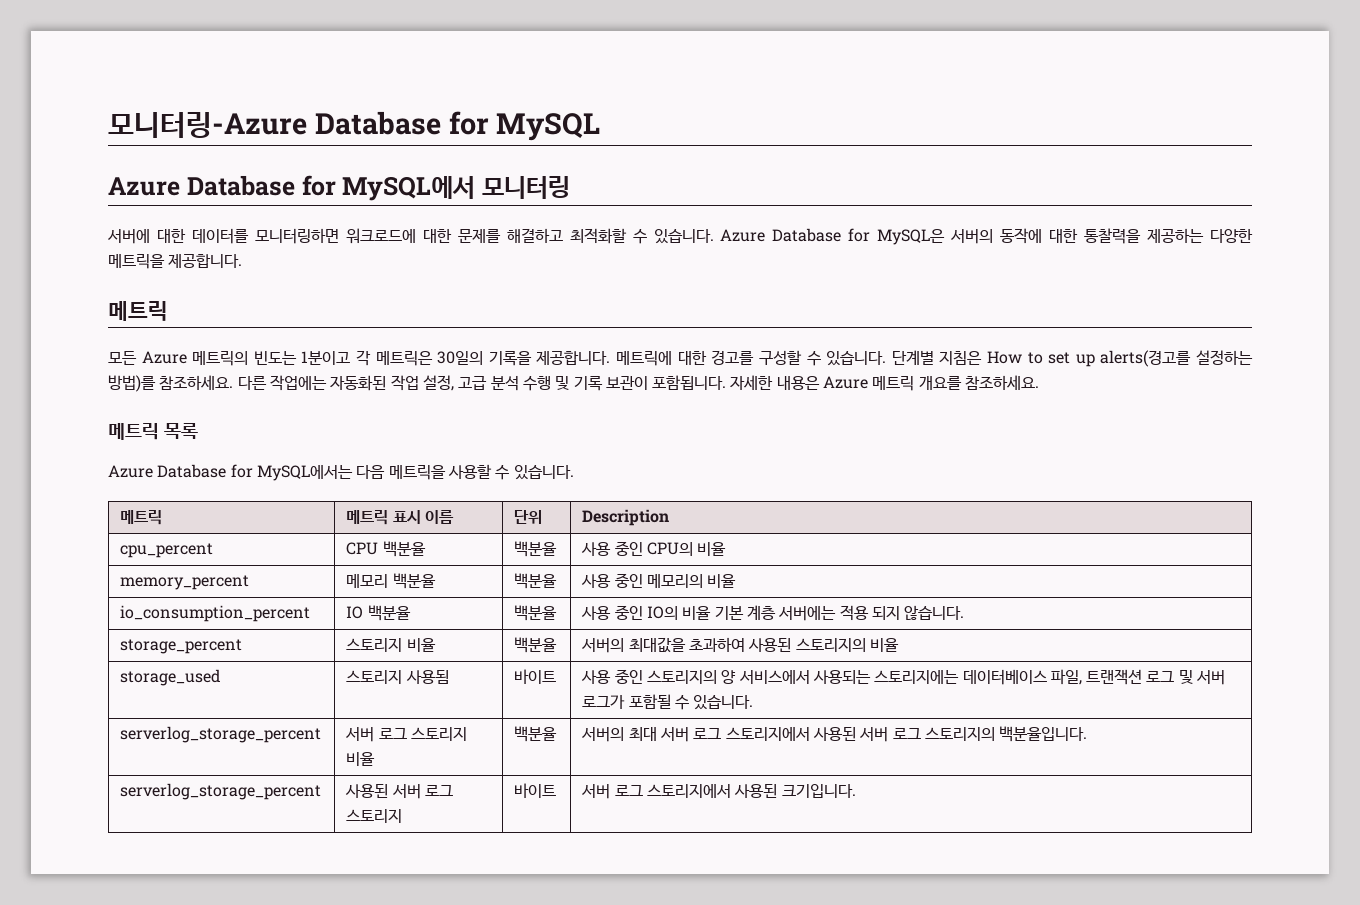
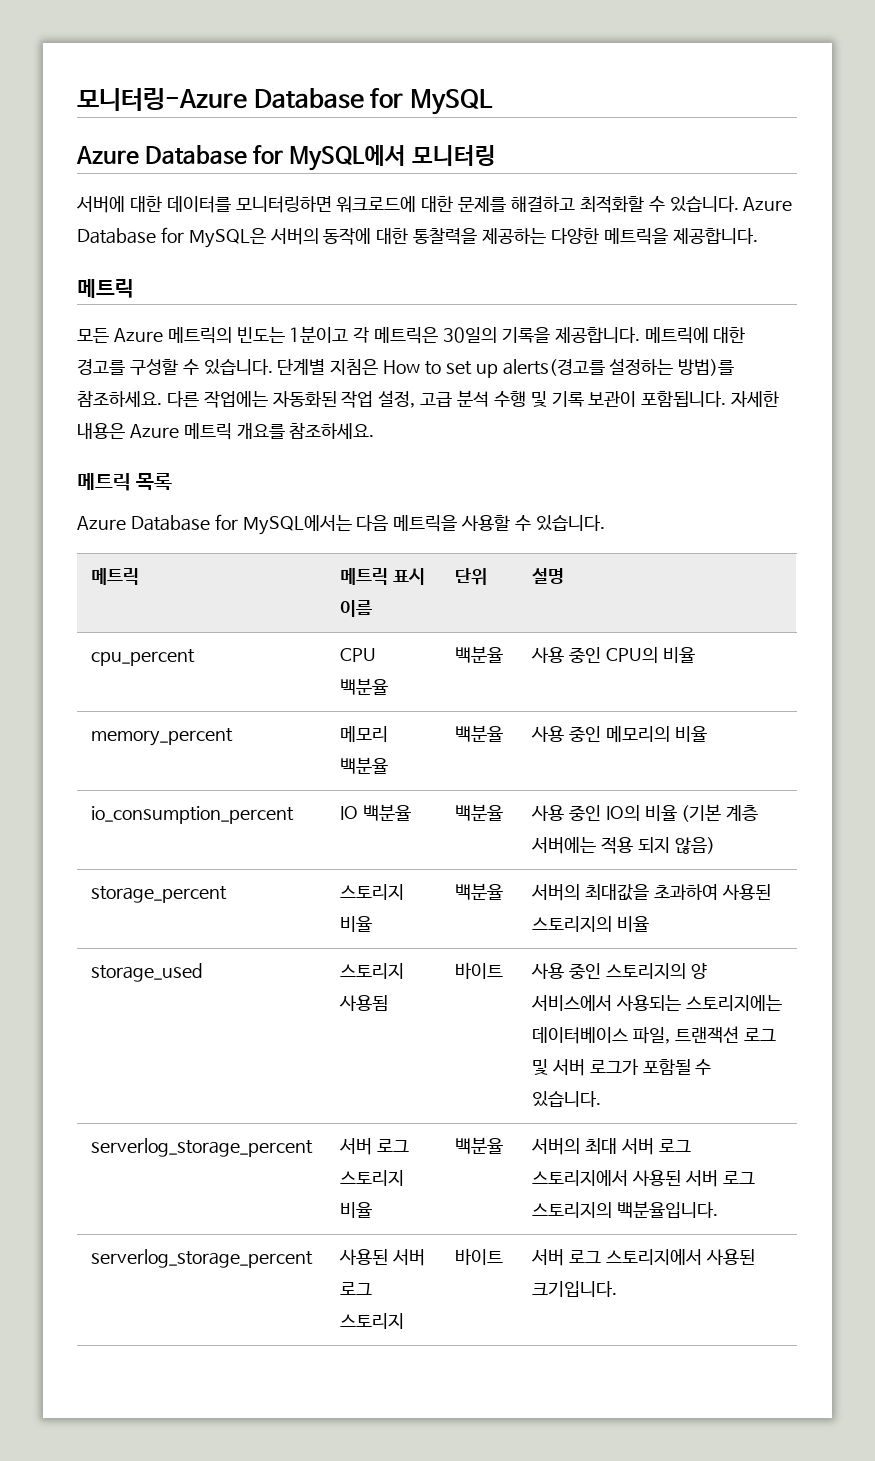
[582,509,670,526] Description -> [531,568,564,584] 설명
[714,606,744,620] 기본 -> [681,804,722,822] (기본
[904,605,965,620] 않습니다. -> [674,837,715,854] 않음)

